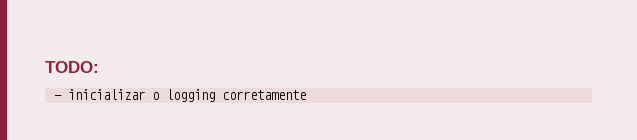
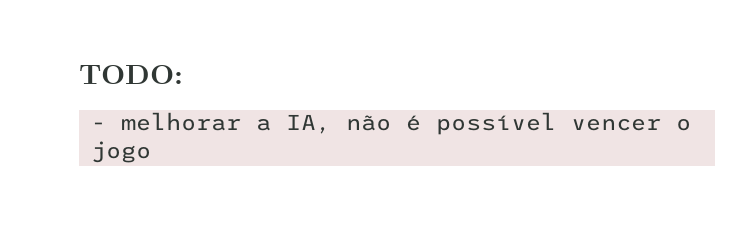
[67,89,306,102] inicializar o logging corretamente -> [121,112,692,135] [91,141,152,163] melhorar a IA, não é possível vencer o jogo

